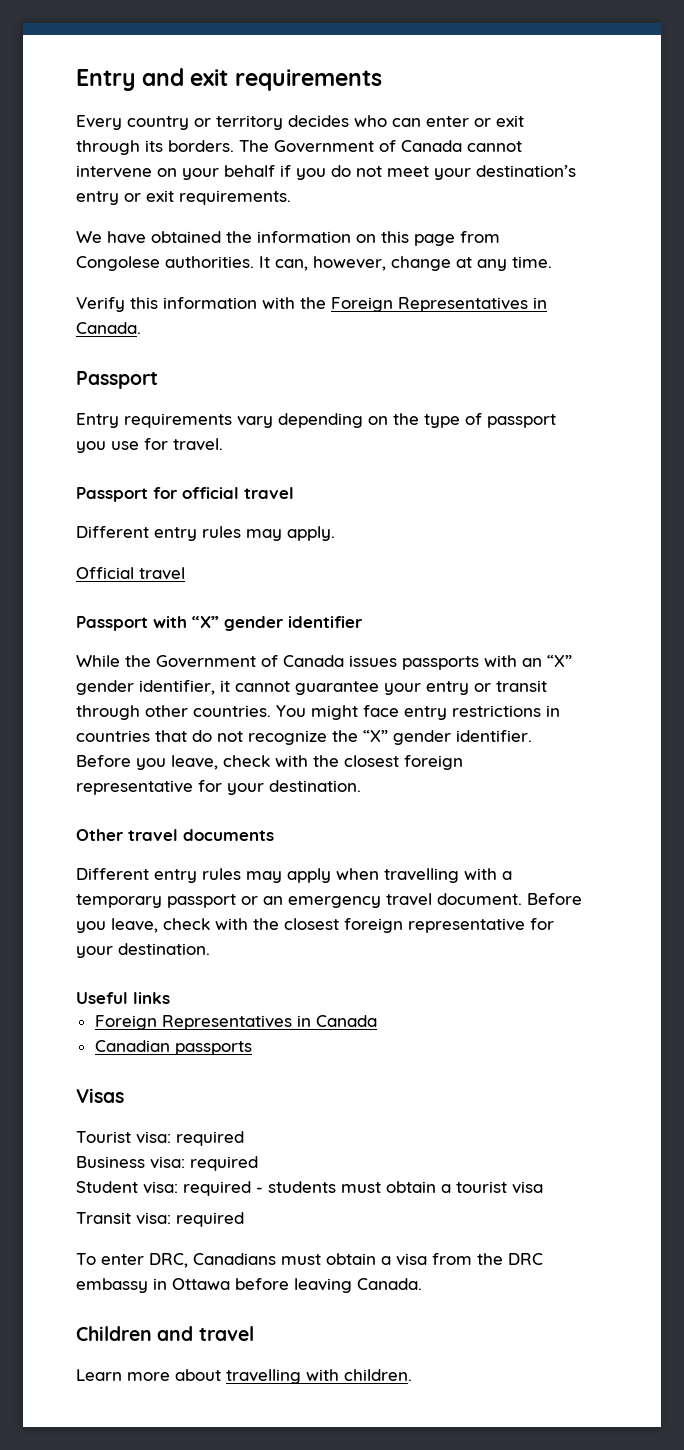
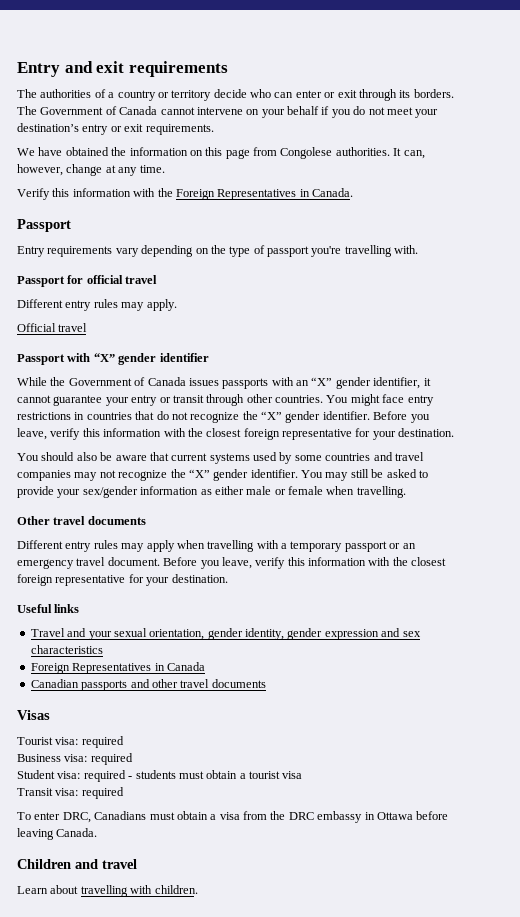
[76,115,122,130] Every -> [17,89,115,98] The authorities of a
[288,115,349,127] decides -> [213,89,247,98] decide
[76,438,223,453] you use for travel. -> [311,245,419,257] you're travelling with.
[223,755,463,770] [76,780,361,795] check with the closest foreign representative for your destination. -> [50,428,455,440] [17,452,424,464] [17,469,428,481] [17,486,406,498] verify this information with the closest foreign representative for your destination. // You should also be aware that current systems used by some countries and travel companies may not recognize the “X” gender identifier. You may still be asked to provide your sex/gender information as either male or female when travelling.
[163,918,210,930] check -> [255,557,366,569] verify this information
(170, 998) none -> [30,628,421,640] [30,645,103,654] // Travel and your sexual orientation, gender identity, gender expression and sex characteristics
(252, 1048) none -> [130,679,266,688] and other travel documents
[127,1372,170,1381] more -> (48, 890) none

